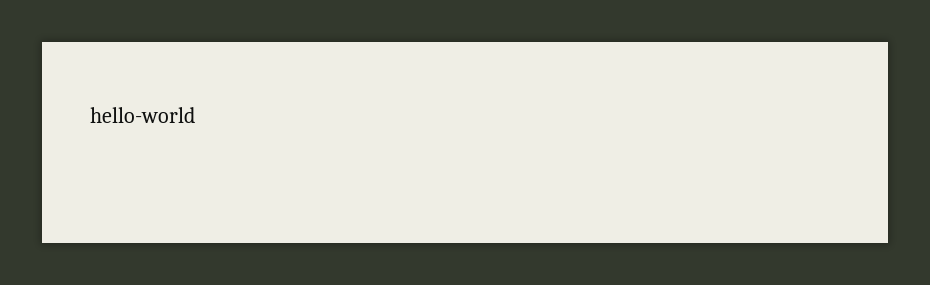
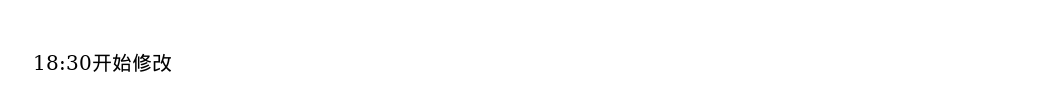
[90,107,195,123] hello-world -> [33,53,172,72] 18:30开始修改

